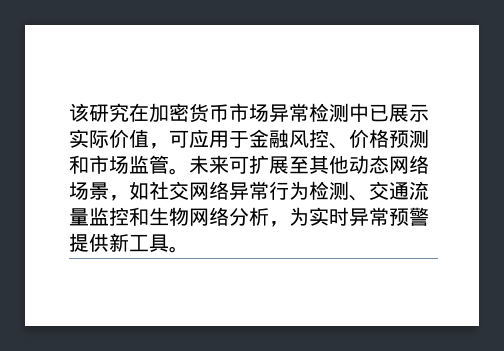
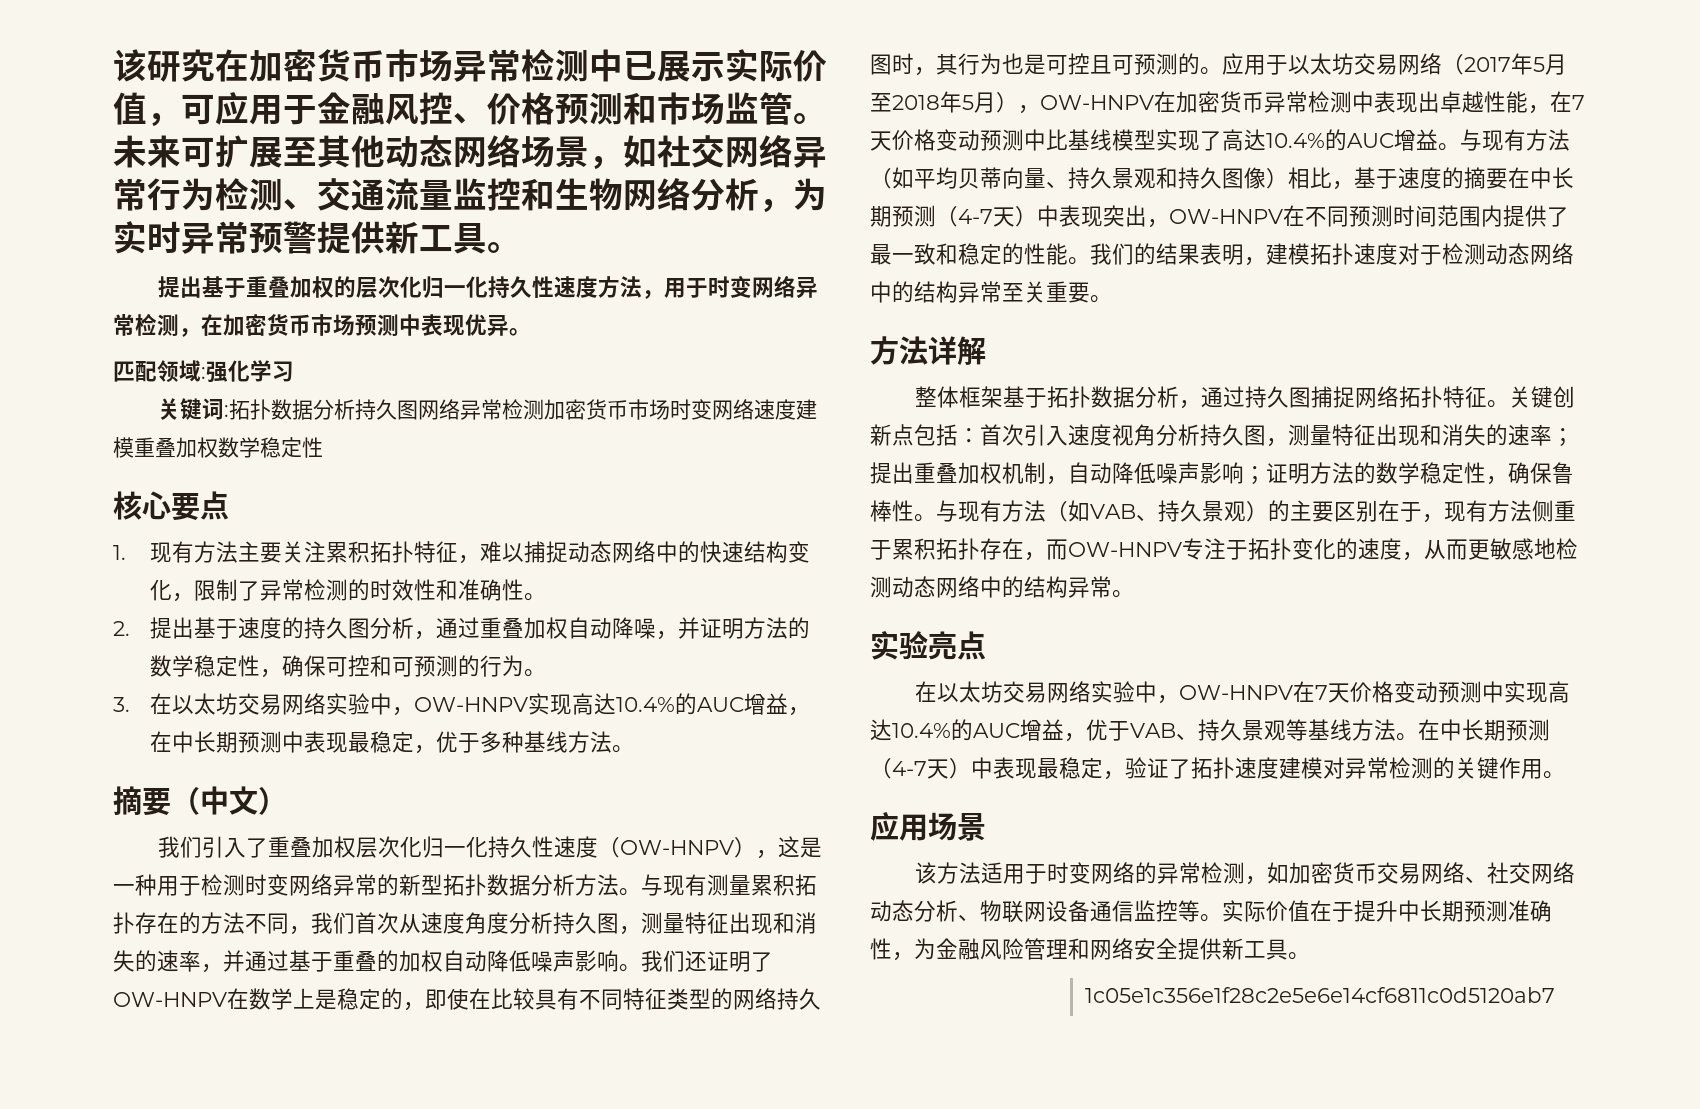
(189, 249) none -> [158,275,819,299] [113,313,531,337] [113,360,294,383] [158,398,818,420] [113,437,323,458] [113,491,229,521] [113,541,811,564] [150,579,547,602] [113,617,811,640] [150,655,547,678] [113,693,811,716] [150,731,635,754] [113,786,287,816] [158,836,823,859] [113,874,817,896] [113,912,817,935] [113,950,773,973] [113,988,821,1011] [870,53,1567,76] [870,91,1585,114] [870,129,1570,151] [870,167,1574,190] [870,205,1569,228] [870,243,1574,266] [870,281,1112,303] [870,336,986,365] [915,386,1576,409] [870,424,1574,447] [870,462,1574,485] [870,500,1576,523] [870,538,1578,561] [870,576,1134,598] [870,631,986,660] [915,681,1571,704] [870,719,1550,742] [870,757,1565,780] [870,812,986,841] [915,862,1576,885] [870,900,1552,923] [870,938,1310,961] [1085,987,1556,1003] // 提出基于重叠加权的层次化归一化持久性速度方法，用于时变网络异常检测，在加密货币市场预测中表现优异。 // 匹配领域:强化学习 // 关键词:拓扑数据分析持久图网络异常检测加密货币市场时变网络速度建模重叠加权数学稳定性 // 核心要点 // 1.现有方法主要关注累积拓扑特征，难以捕捉动态网络中的快速结构变化，限制了异常检测的时效性和准确性。 // 2.提出基于速度的持久图分析，通过重叠加权自动降噪，并证明方法的数学稳定性，确保可控和可预测的行为。 // 3.在以太坊交易网络实验中，OW-HNPV实现高达10.4%的AUC增益，在中长期预测中表现最稳定，优于多种基线方法。 // 摘要（中文） // 我们引入了重叠加权层次化归一化持久性速度（OW-HNPV），这是一种用于检测时变网络异常的新型拓扑数据分析方法。与现有测量累积拓扑存在的方法不同，我们首次从速度角度分析持久图，测量特征出现和消失的速率，并通过基于重叠的加权自动降低噪声影响。我们还证明了OW-HNPV在数学上是稳定的，即使在比较具有不同特征类型的网络持久图时，其行为也是可控且可预测的。应用于以太坊交易网络（2017年5月至2018年5月），OW-HNPV在加密货币异常检测中表现出卓越性能，在7天价格变动预测中比基线模型实现了高达10.4%的AUC增益。与现有方法（如平均贝蒂向量、持久景观和持久图像）相比，基于速度的摘要在中长期预测（4-7天）中表现突出，OW-HNPV在不同预测时间范围内提供了最一致和稳定的性能。我们的结果表明，建模拓扑速度对于检测动态网络中的结构异常至关重要。 // 方法详解 // 整体框架基于拓扑数据分析，通过持久图捕捉网络拓扑特征。关键创新点包括：首次引入速度视角分析持久图，测量特征出现和消失的速率；提出重叠加权机制，自动降低噪声影响；证明方法的数学稳定性，确保鲁棒性。与现有方法（如VAB、持久景观）的主要区别在于，现有方法侧重于累积拓扑存在，而OW-HNPV专注于拓扑变化的速度，从而更敏感地检测动态网络中的结构异常。 // 实验亮点 // 在以太坊交易网络实验中，OW-HNPV在7天价格变动预测中实现高达10.4%的AUC增益，优于VAB、持久景观等基线方法。在中长期预测（4-7天）中表现最稳定，验证了拓扑速度建模对异常检测的关键作用。 // 应用场景 // 该方法适用于时变网络的异常检测，如加密货币交易网络、社交网络动态分析、物联网设备通信监控等。实际价值在于提升中长期预测准确性，为金融风险管理和网络安全提供新工具。 // 1c05e1c356e1f28c2e5e6e14cf6811c0d5120ab7

